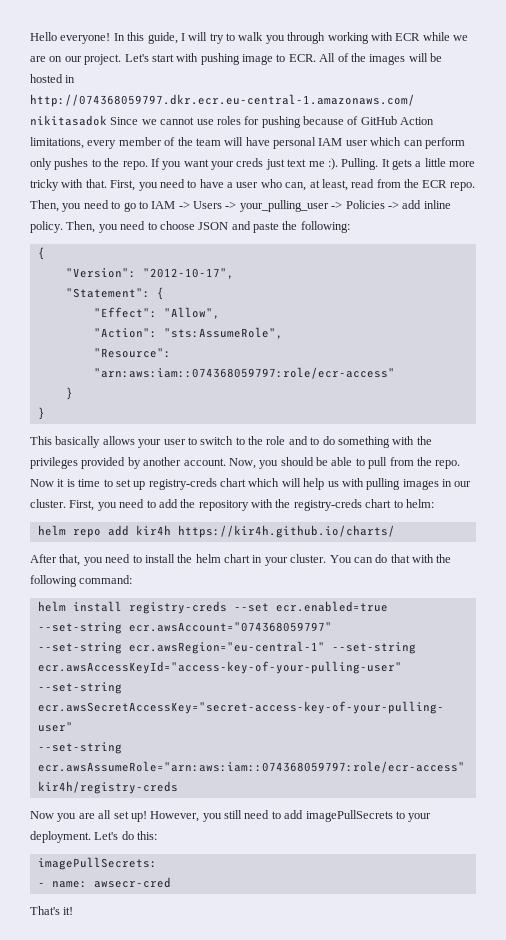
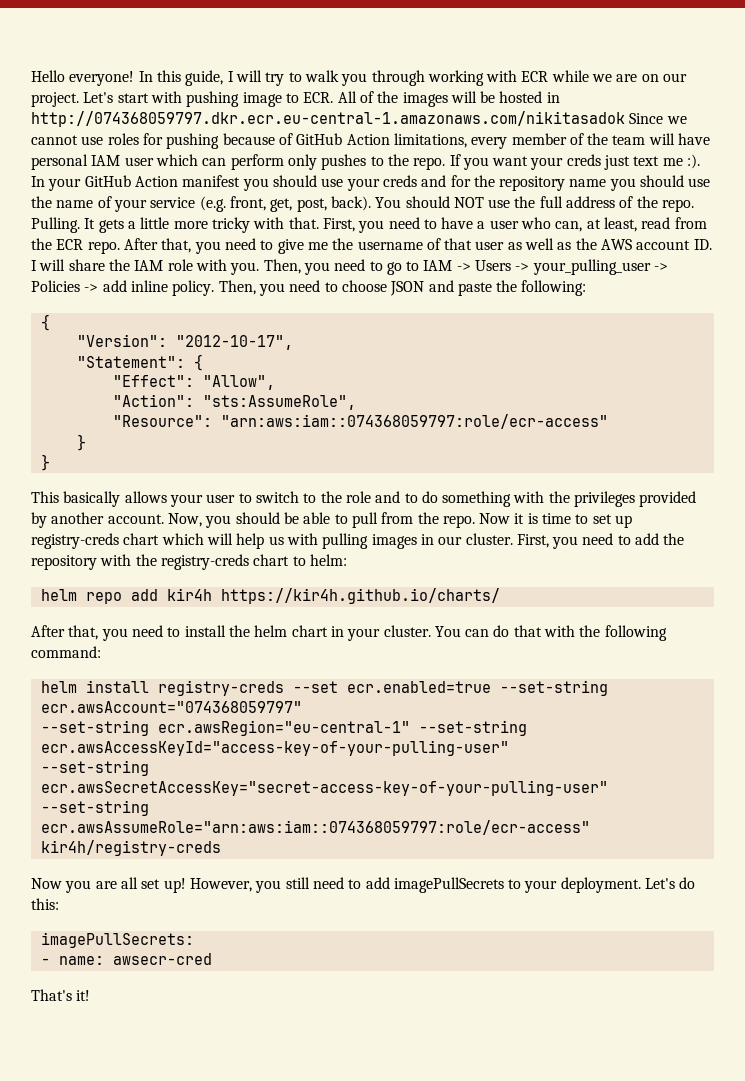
(338, 164) none -> [31,175,711,191] [31,196,695,212] In your GitHub Action manifest you should use your creds and for the repository name you should use the name of your service (e.g. front, get, post, back). You should NOT use the full address of the repo.
(475, 186) none -> [123,238,712,254] [31,259,260,275] After that, you need to give me the username of that user as well as the AWS account ID. I will share the IAM role with you.

